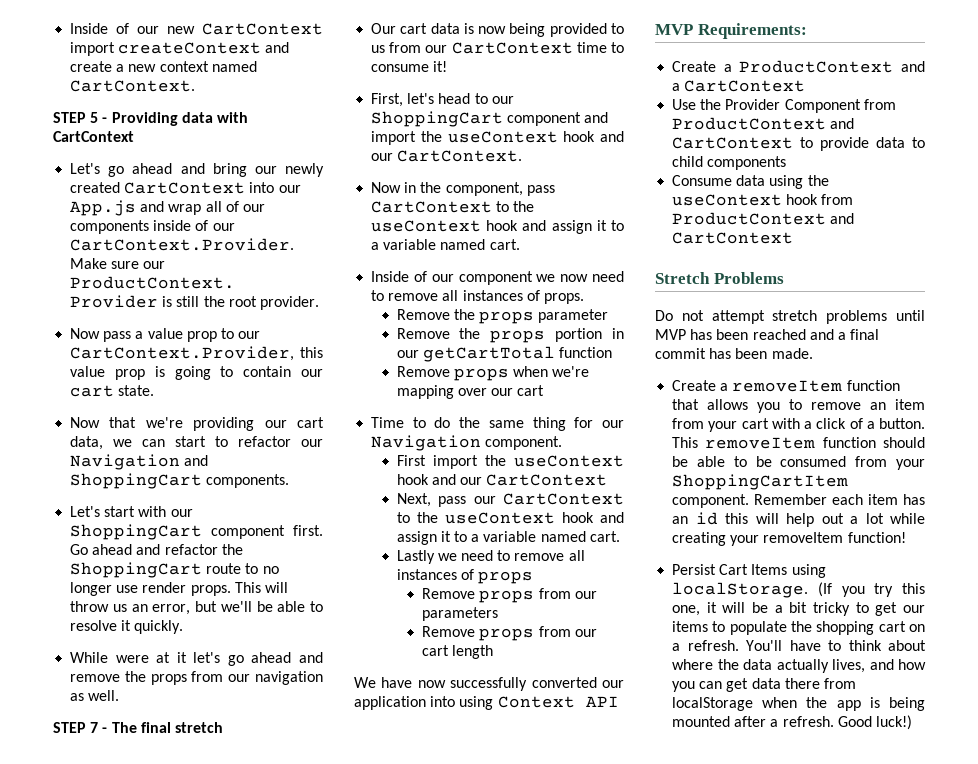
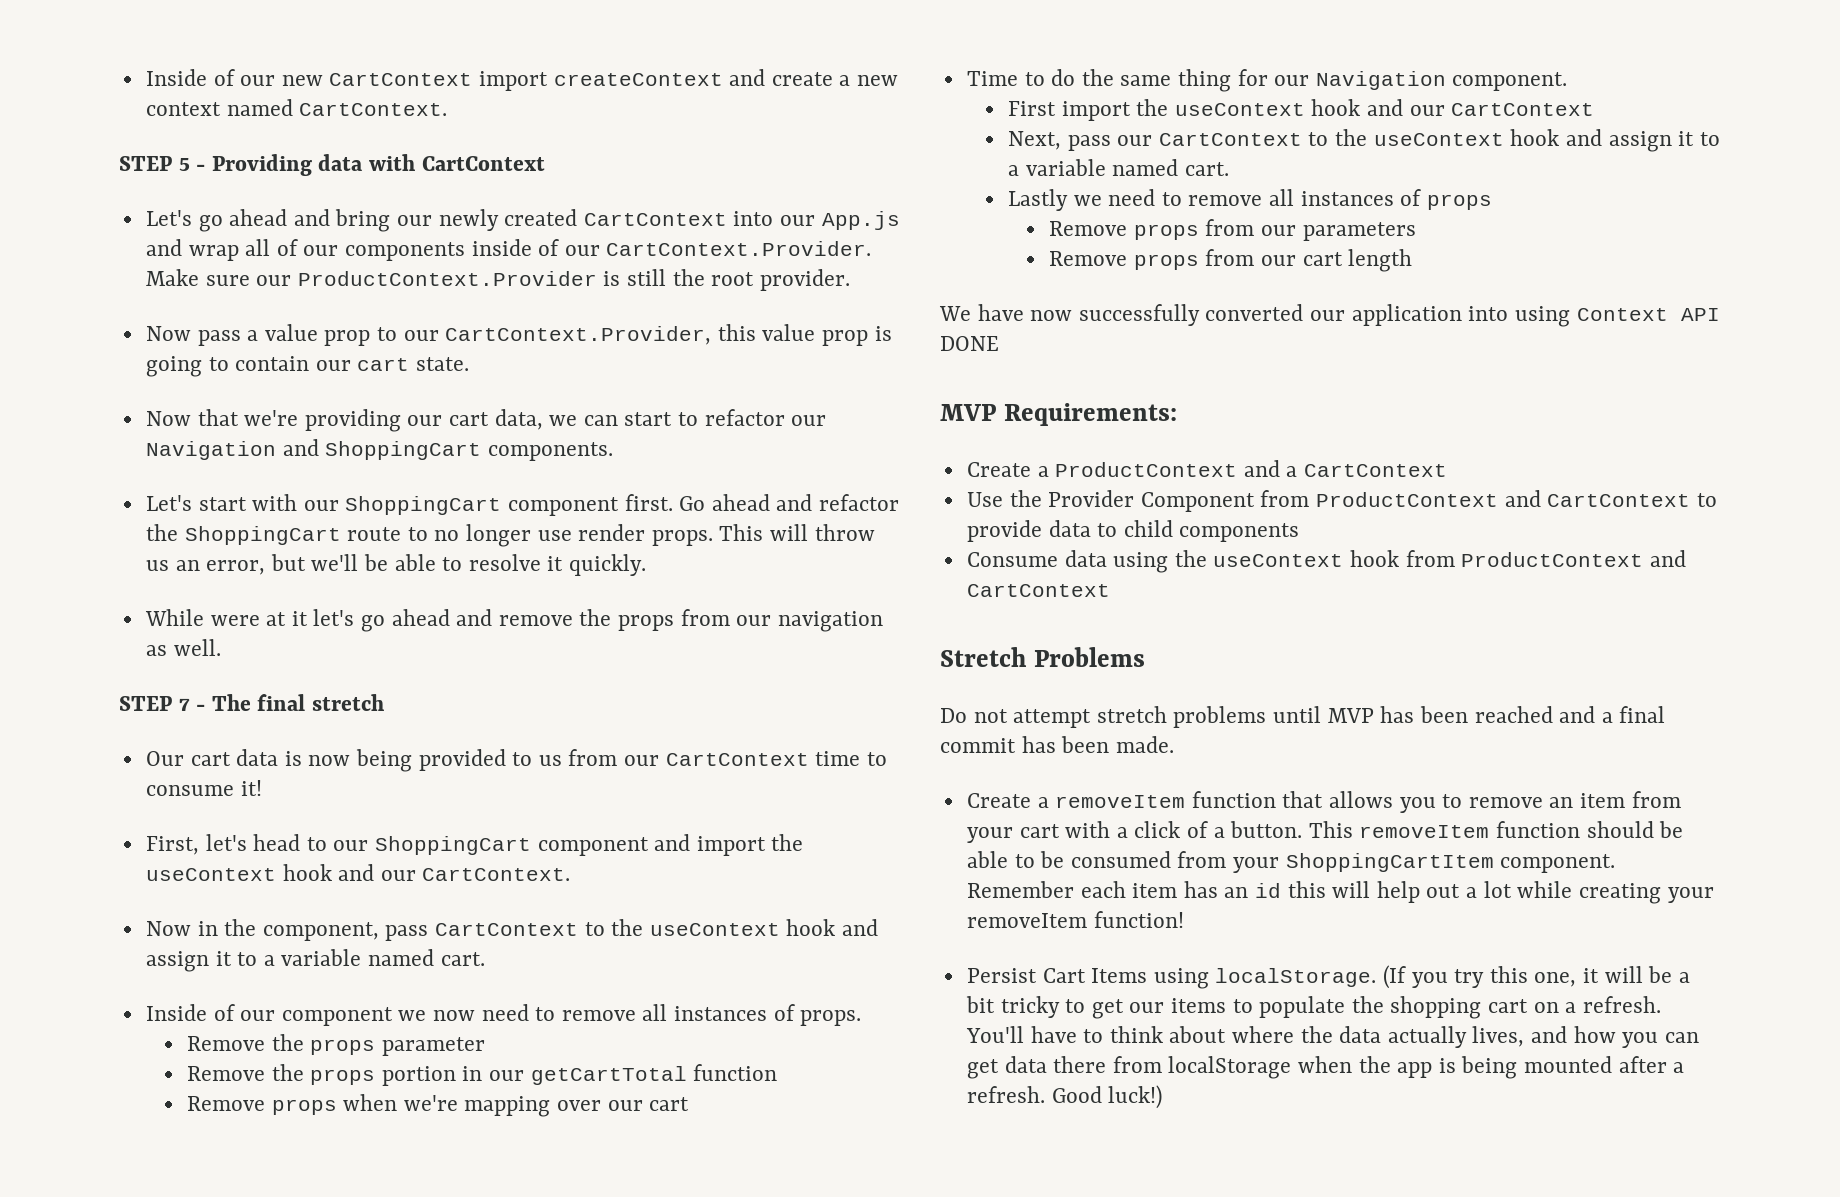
(619, 701) none -> [940,336,999,351] DONE

